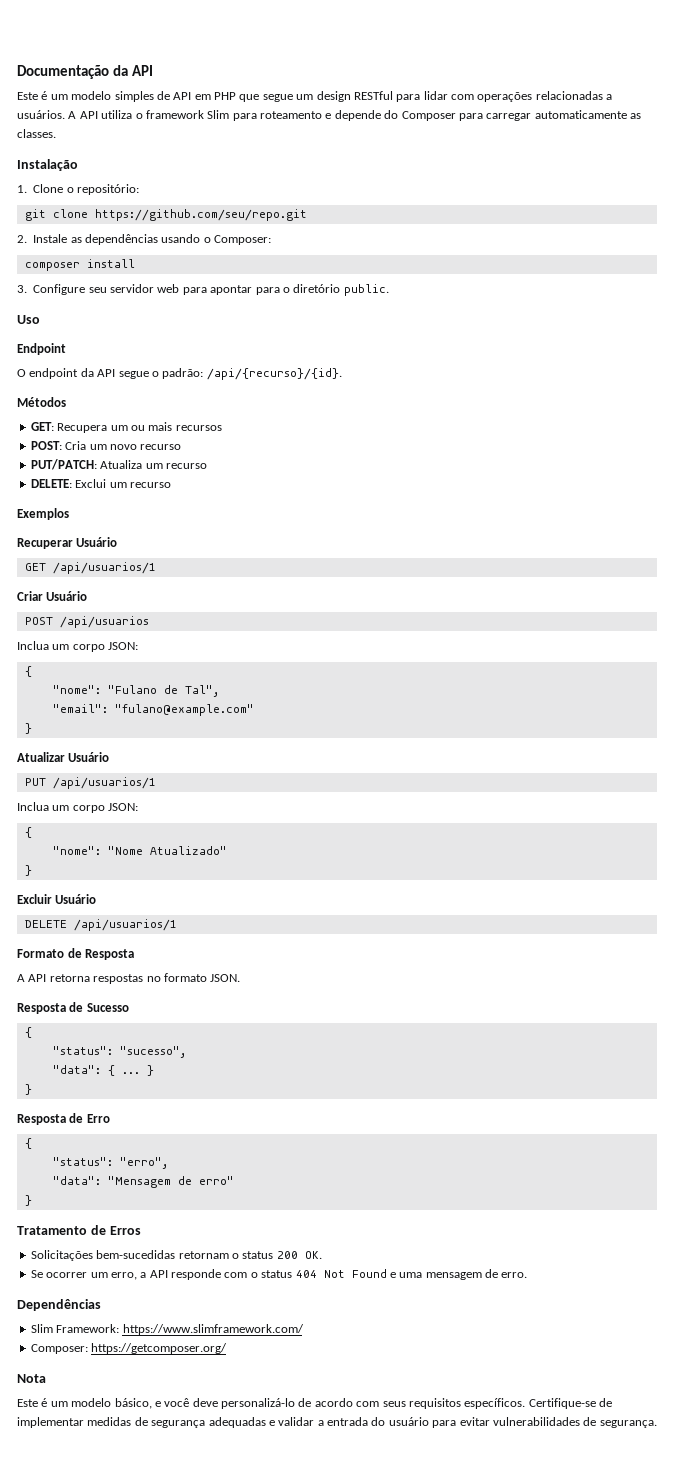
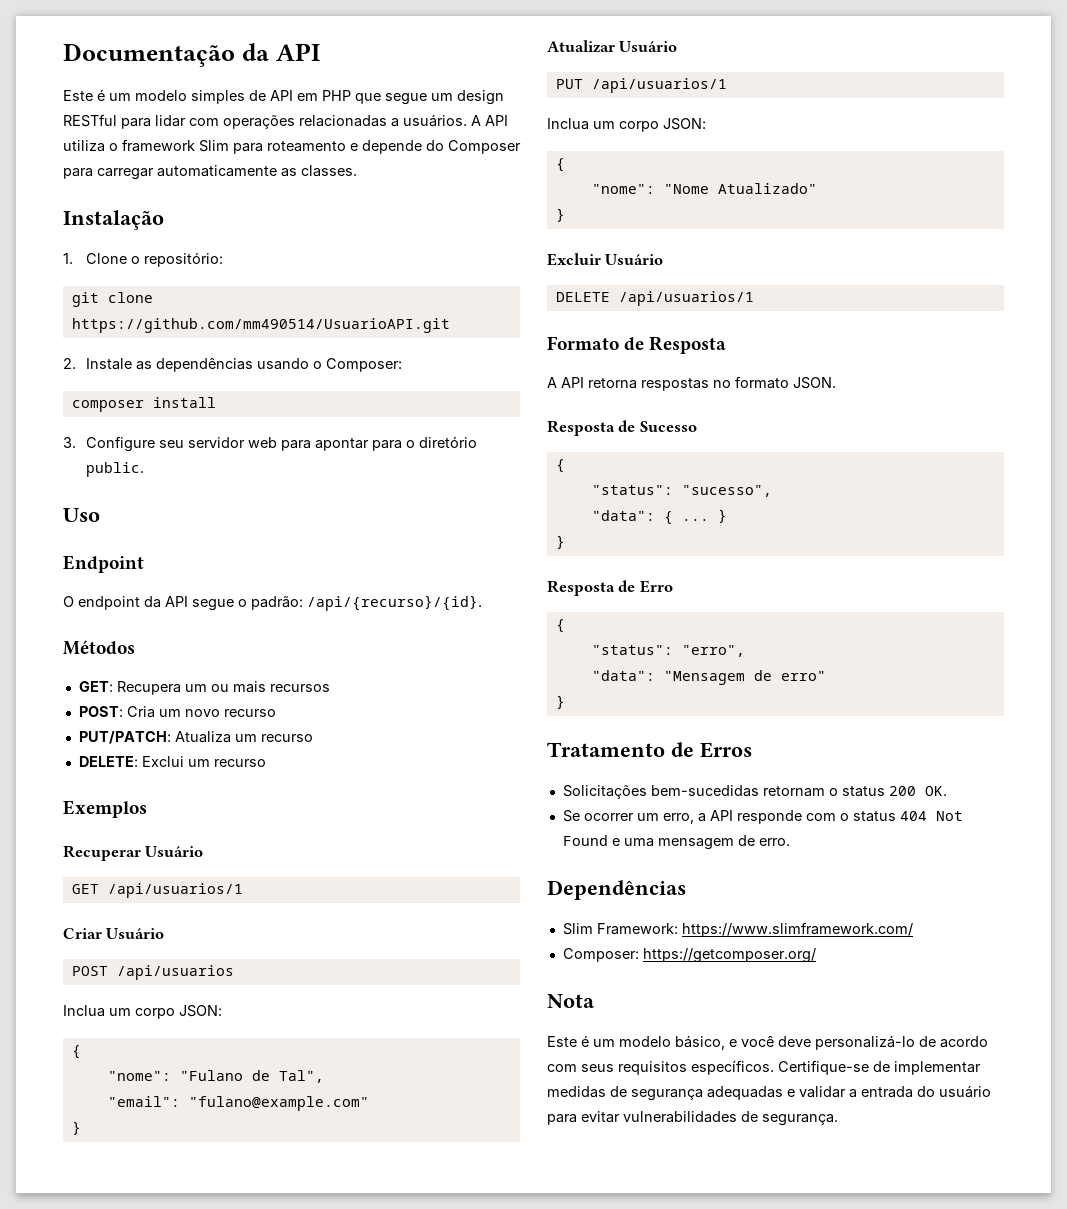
[94,209,307,221] https://github.com/seu/repo.git -> [71,318,450,333] https://github.com/mm490514/UsuarioAPI.git

